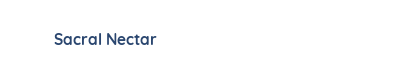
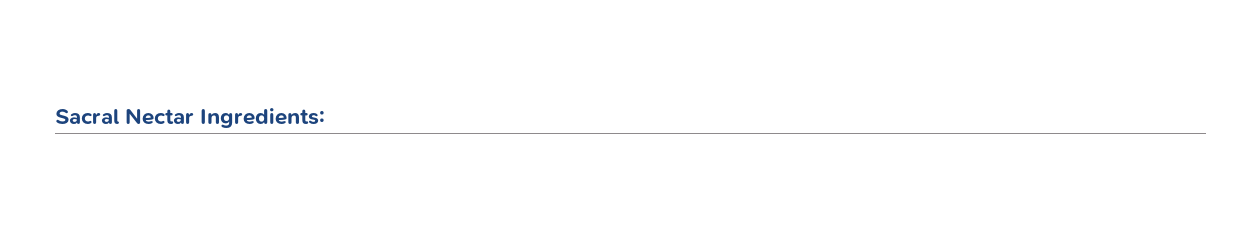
(158, 39) none -> [200,108,326,128] Ingredients:

